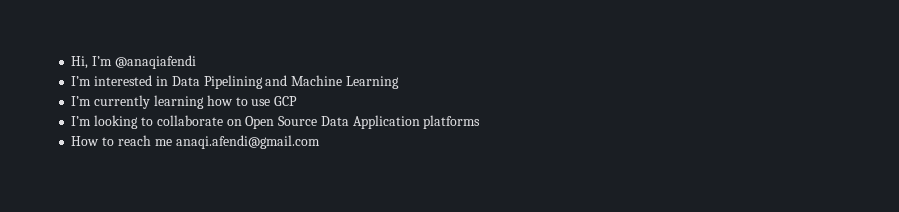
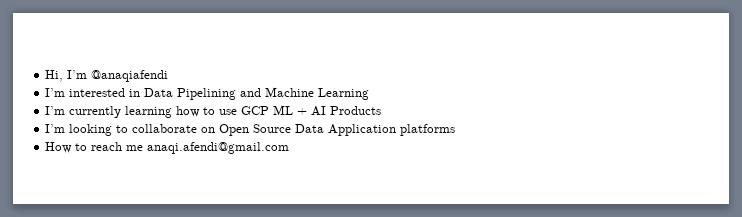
(298, 101) none -> [273,105,382,116] ML + AI Products

